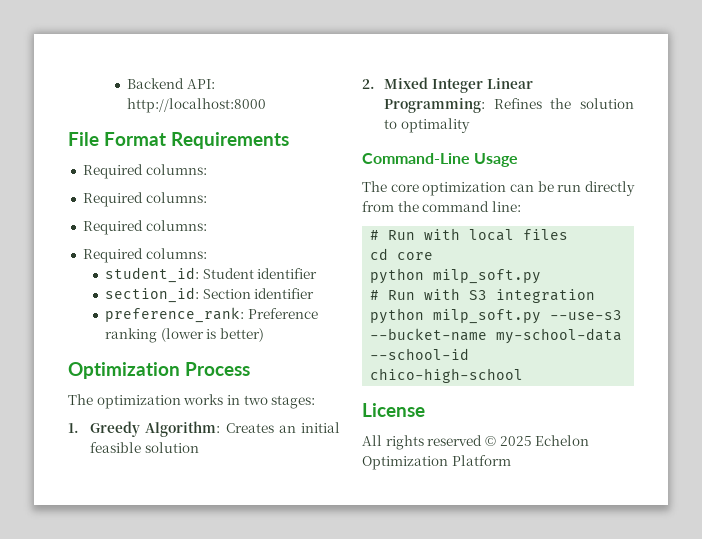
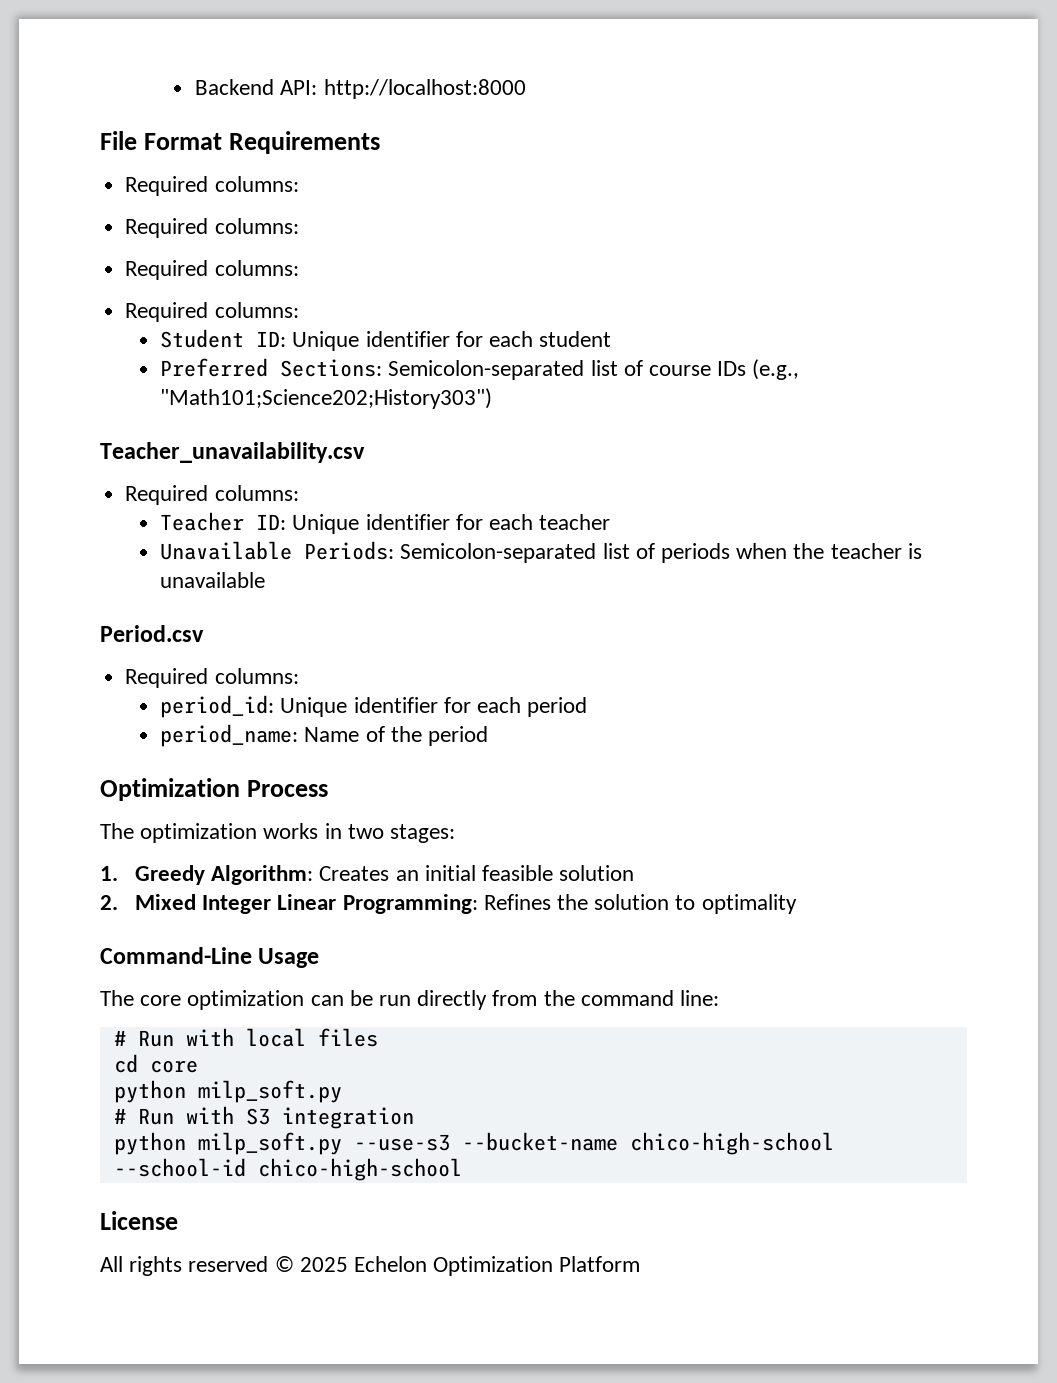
[105,267,318,283] [105,287,315,303] [105,307,318,323] [105,328,265,343] student_id: Student identifier // section_id: Section identifier // preference_rank: Preference ranking (lower is better) -> [160,329,612,351] [160,358,800,380] [160,388,493,409] [100,442,365,463] [125,485,299,505] [160,512,611,534] [160,541,922,563] [160,572,266,588] [100,625,204,642] [125,668,299,688] [160,695,588,718] [160,724,489,747] Student ID: Unique identifier for each student // Preferred Sections: Semicolon-separated list of course IDs (e.g., "Math101;Science202;History303") // Teacher_unavailability.csv // Required columns: // Teacher ID: Unique identifier for each teacher // Unavailable Periods: Semicolon-separated list of periods when the teacher is unavailable // Period.csv // Required columns: // period_id: Unique identifier for each period // period_name: Name of the period
[496,328,623,344] my-school-data -> [629,1132,834,1155] chico-high-school

